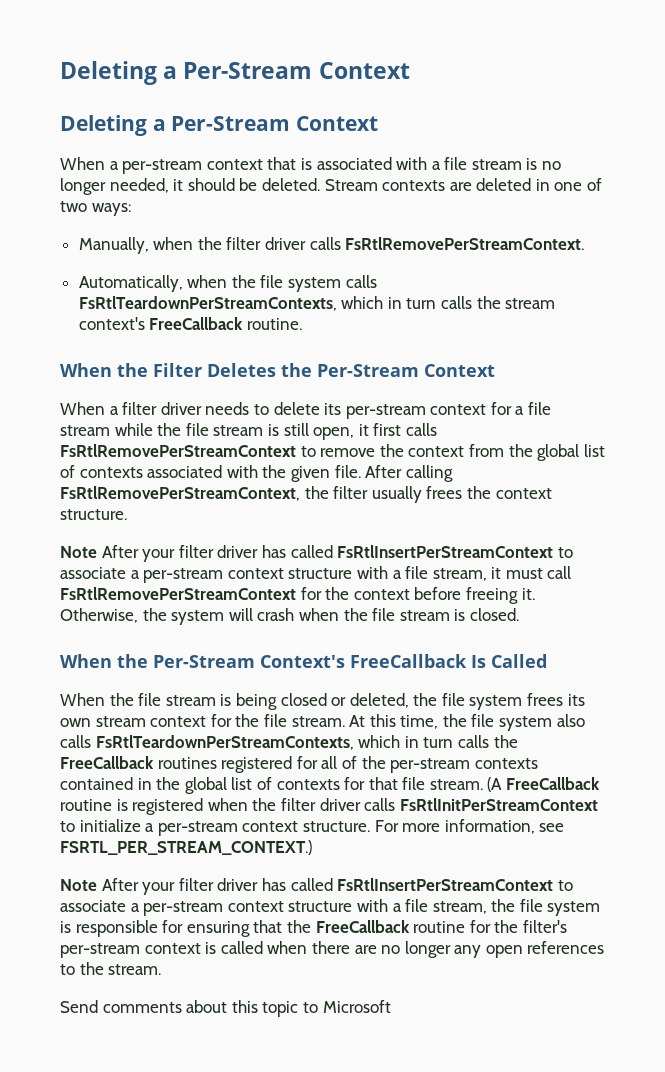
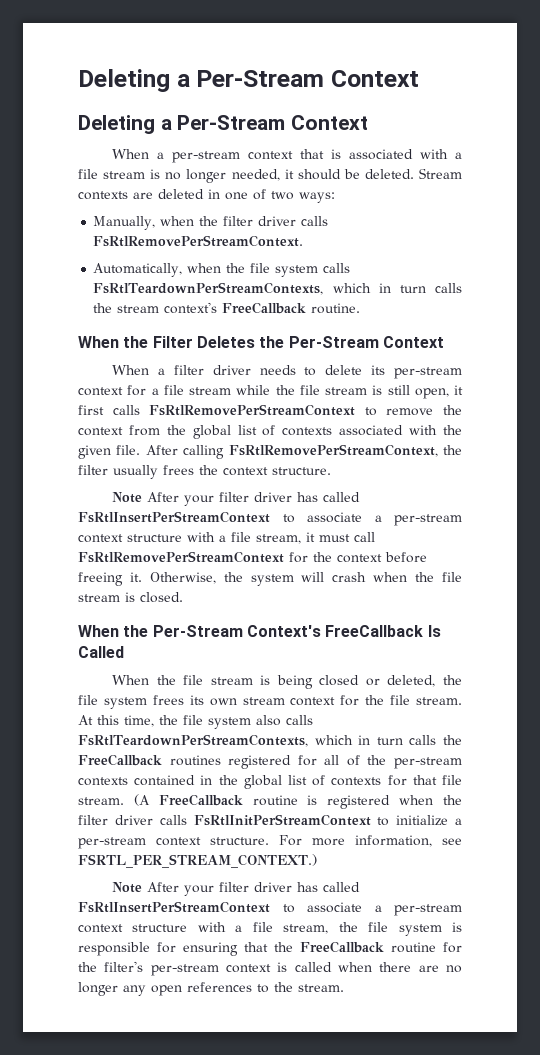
[60,1000,391,1017] // Send comments about this topic to Microsoft -> (344, 988) none

